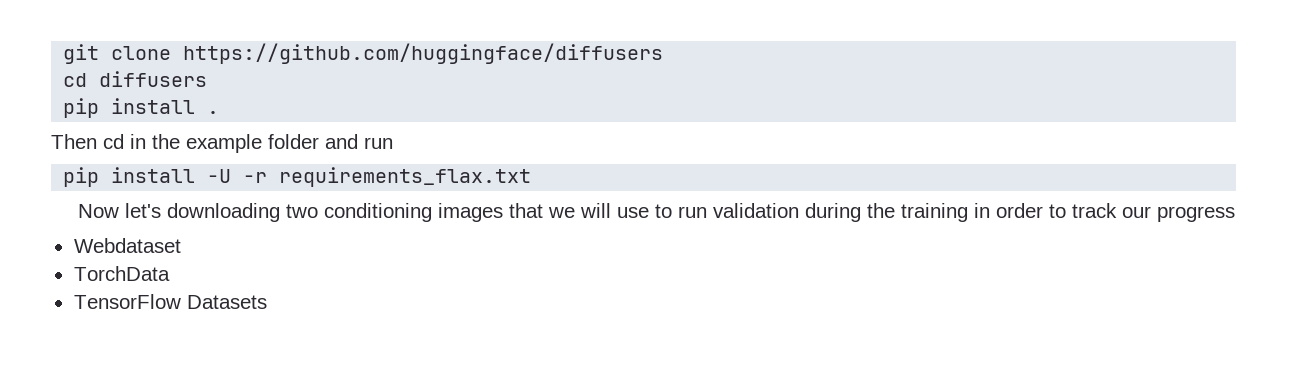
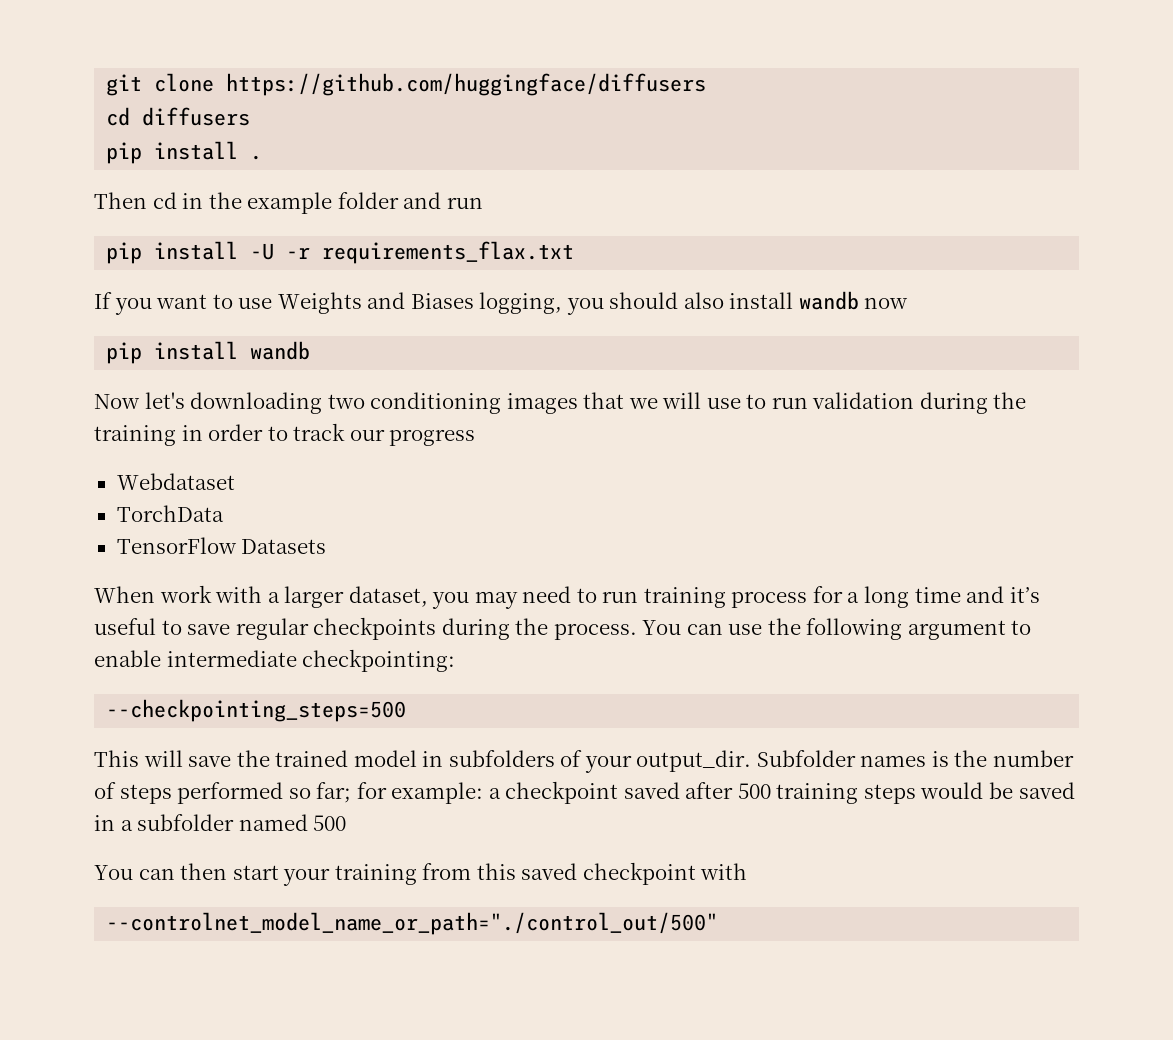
(532, 177) none -> [94,291,909,315] [106,341,311,364] // If you want to use Weights and Biases logging, you should also install wandb now // pip install wandb
(267, 302) none -> [94,585,1040,609] [94,617,1032,640] [94,649,456,672] [106,699,407,722] [94,750,1075,773] [94,781,1075,804] [94,814,347,831] [94,862,748,886] [106,912,719,935] // When work with a larger dataset, you may need to run training process for a long time and it’s useful to save regular checkpoints during the process. You can use the following argument to enable intermediate checkpointing: // --checkpointing_steps=500 // This will save the trained model in subfolders of your output_dir. Subfolder names is the number of steps performed so far; for example: a checkpoint saved after 500 training steps would be saved in a subfolder named 500 // You can then start your training from this saved checkpoint with // --controlnet_model_name_or_path="./control_out/500"

